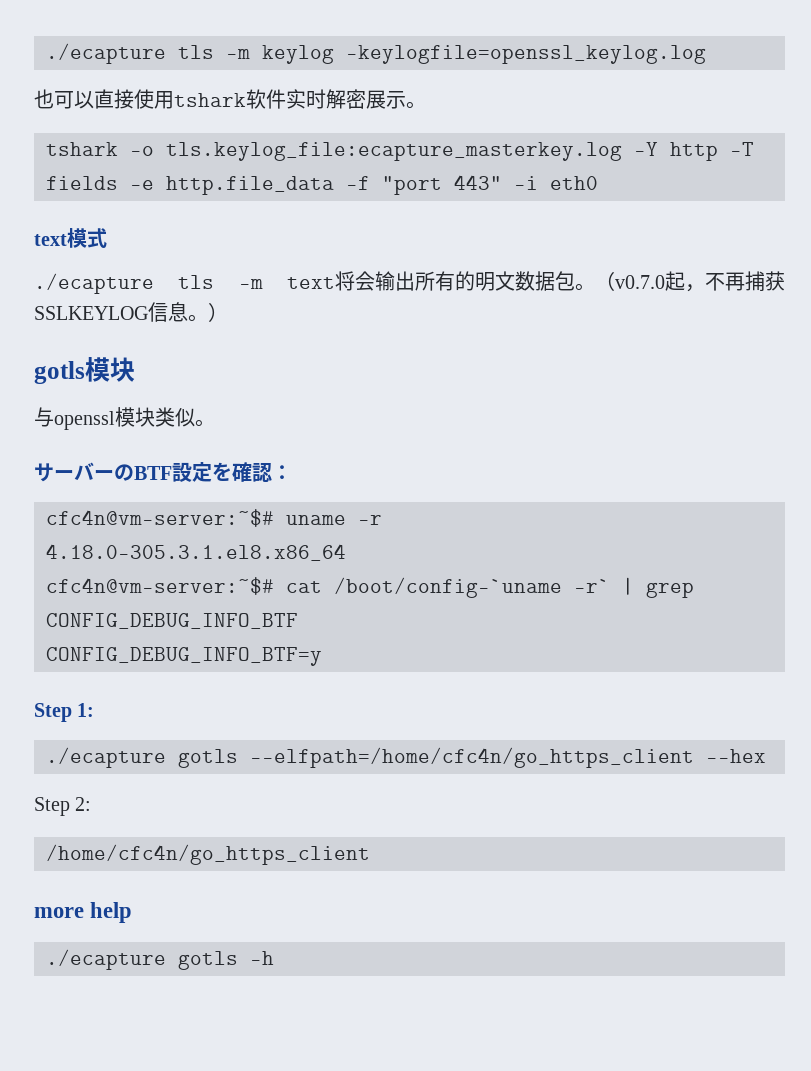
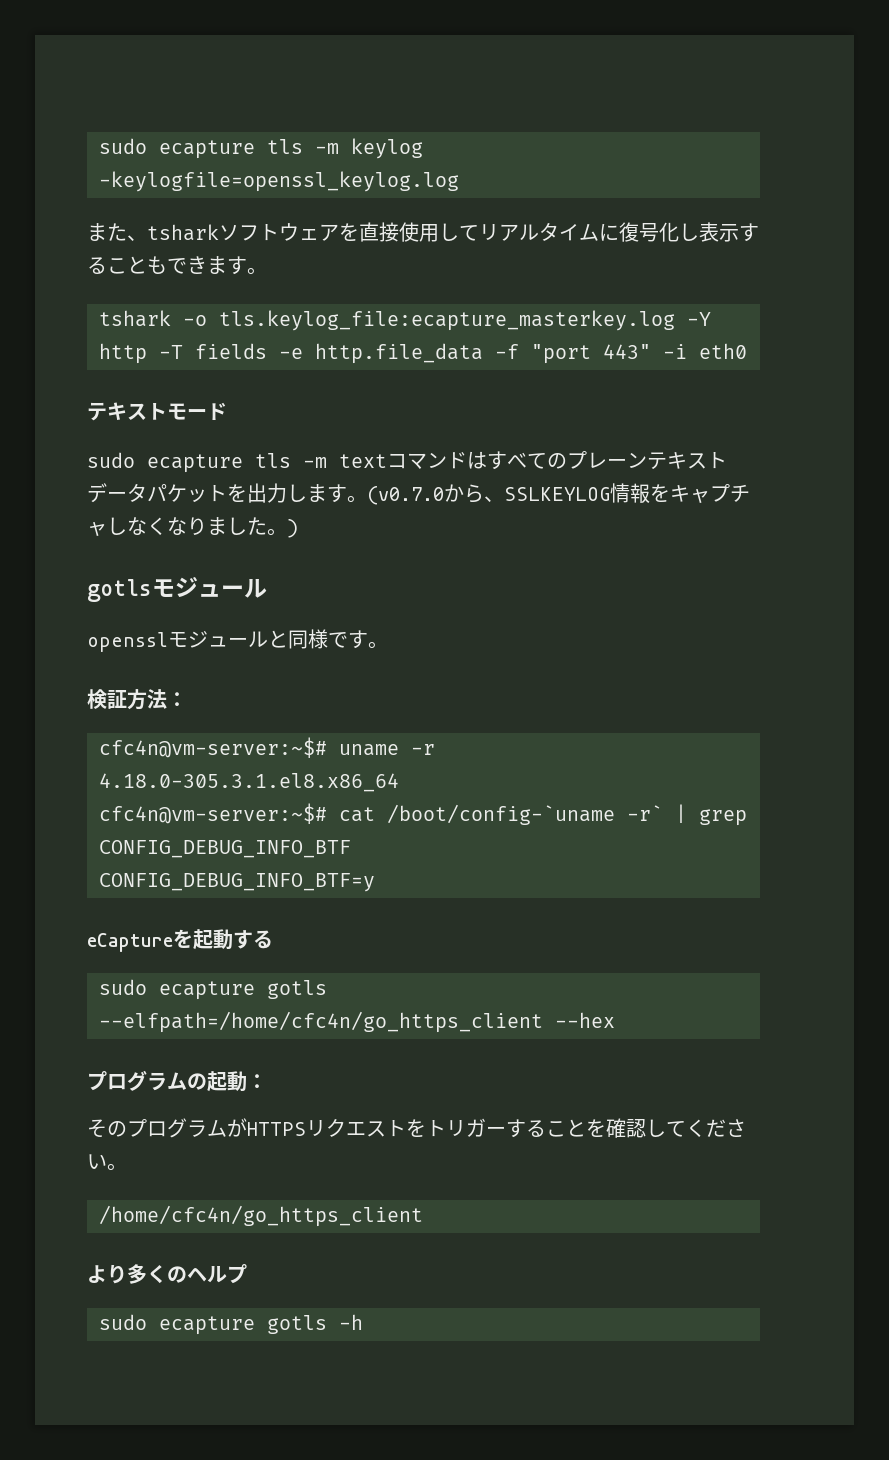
[46,43,166,64] ./ecapture -> [99,138,255,159] sudo ecapture
[34,89,406,109] 也可以直接使用tshark软件实时解密展示 -> [87,222,759,242] [87,256,247,275] また、tsharkソフトウェアを直接使用してリアルタイムに復号化し表示することもできます
[34,228,107,248] [34,271,785,294] [34,302,228,322] [34,357,135,384] [34,407,215,430] [34,462,272,482] text模式 // ./ecapture tls -m text将会输出所有的明文数据包。（v0.7.0起，不再捕获SSLKEYLOG信息。） // gotls模块 // 与openssl模块类似。 // サーバーのBTF設定を確認 -> [87,402,227,421] [87,451,727,473] [87,483,750,505] [87,517,298,538] [87,577,267,602] [87,629,388,652] [87,689,167,710] テキストモード // sudo ecapture tls -m textコマンドはすべてのプレーンテキストデータパケットを出力します。(v0.7.0から、SSLKEYLOG情報をキャプチャしなくなりました。) // gotlsモジュール // opensslモジュールと同様です。 // 検証方法
[34,703,95,722] [46,747,766,768] [34,797,92,816] [46,844,370,865] [34,902,133,923] [46,949,166,970] Step 1: // ./ecapture gotls --elfpath=/home/cfc4n/go_https_client --hex // Step 2: // /home/cfc4n/go_https_client // more help // ./ecapture -> [87,929,273,952] [99,979,327,1000] [99,1011,615,1033] [87,1070,267,1092] [87,1118,746,1138] [87,1154,127,1171] [99,1205,423,1227] [87,1264,247,1284] [99,1314,255,1335] eCaptureを起動する // sudo ecapture gotls --elfpath=/home/cfc4n/go_https_client --hex // プログラムの起動： // そのプログラムがHTTPSリクエストをトリガーすることを確認してください。 // /home/cfc4n/go_https_client // より多くのヘルプ // sudo ecapture

